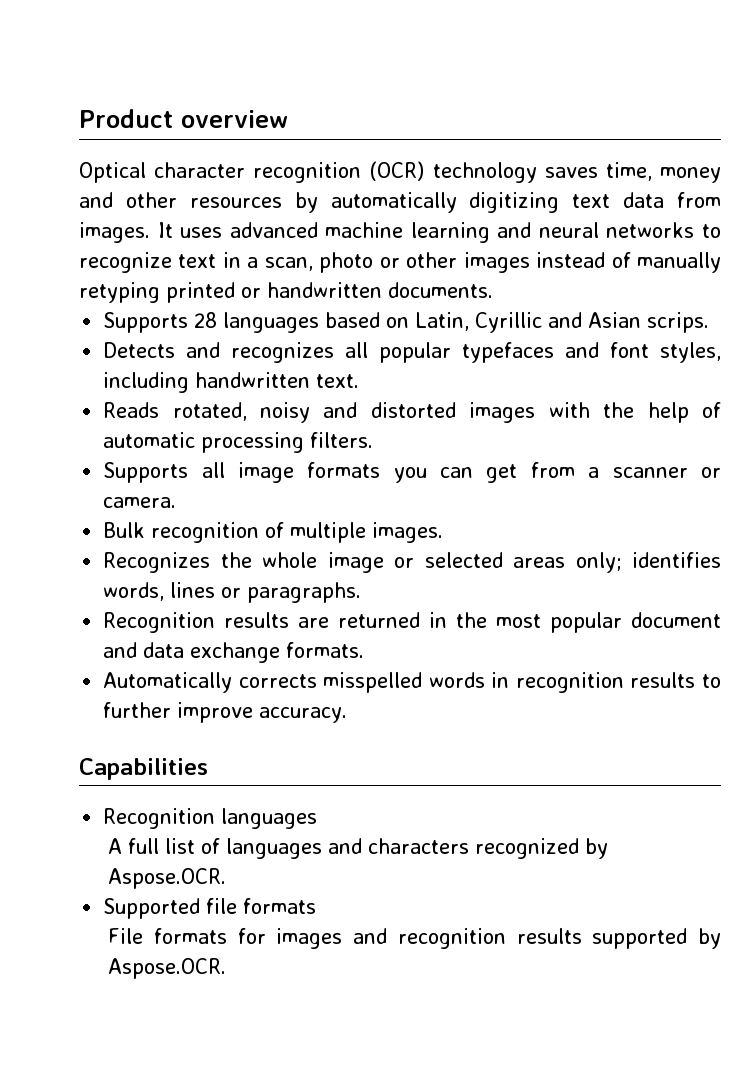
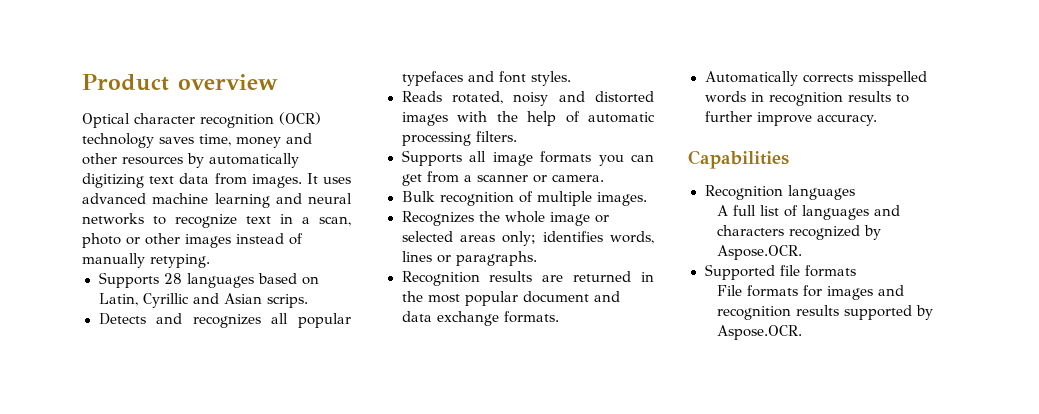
[79,282,493,303] retyping printed or handwritten documents. -> [150,254,210,268] retyping.
[660,342,722,363] [103,372,360,393] styles, including handwritten text. -> [530,71,571,86] styles.

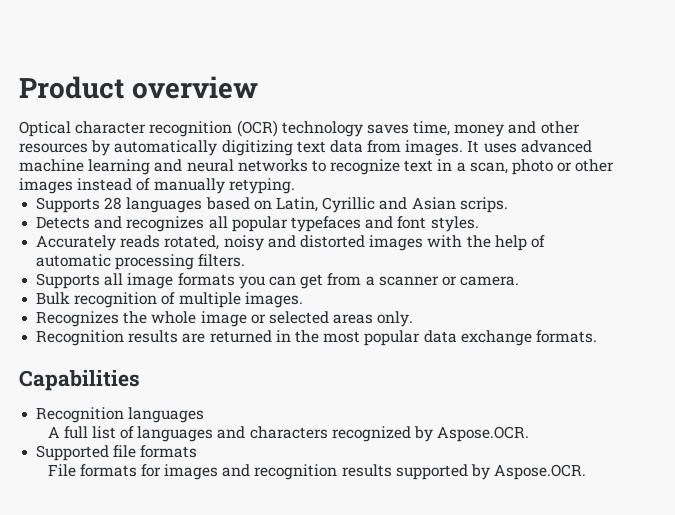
[401,91,442,102] Reads -> [36,235,161,251] Accurately reads
[501,231,654,246] [401,251,537,266] only; identifies words, lines or paragraphs. -> [377,311,414,327] only.
[522,291,620,303] document and -> (421, 338) none
[704,71,927,86] [704,91,909,106] [704,111,878,126] // Automatically corrects misspelled words in recognition results to further improve accuracy. -> (597, 336) none

